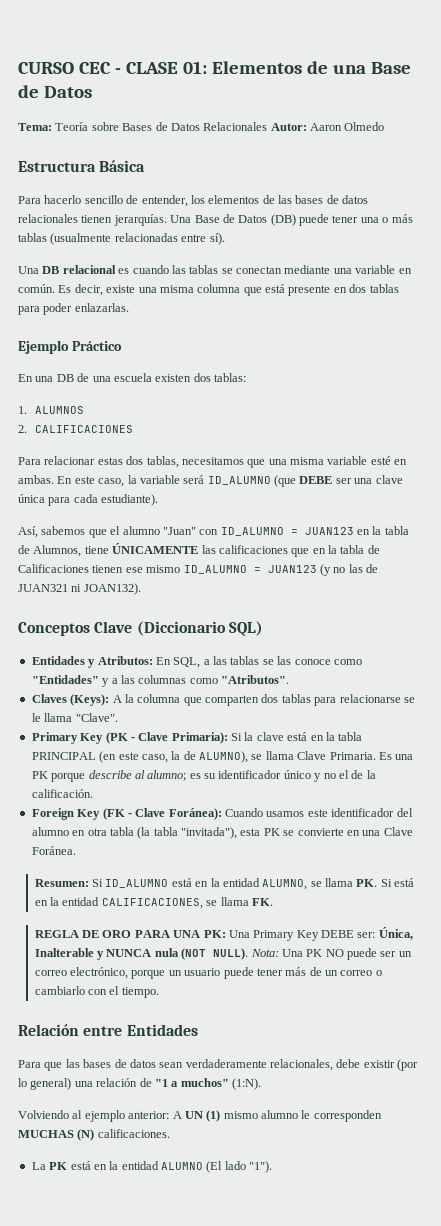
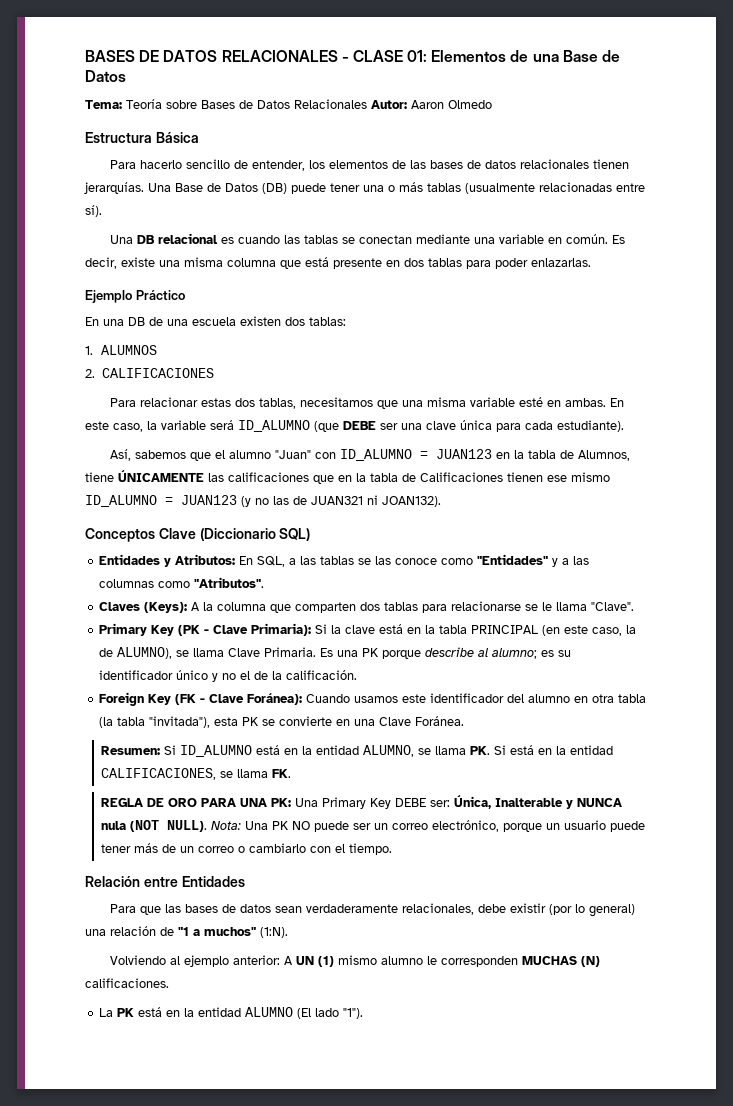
[18,62,111,74] CURSO CEC -> [85,50,338,62] BASES DE DATOS RELACIONALES

